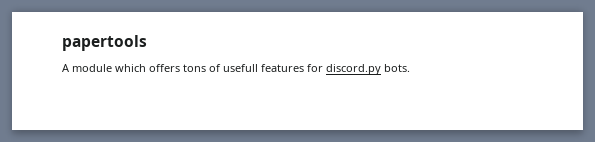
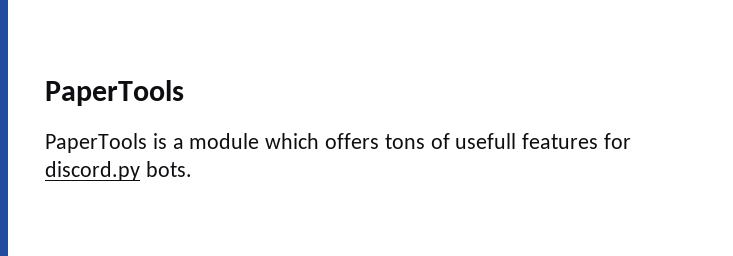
[62,35,147,51] [62,64,70,72] papertools // A -> [45,80,184,106] [45,133,184,153] PaperTools // PaperTools is a

